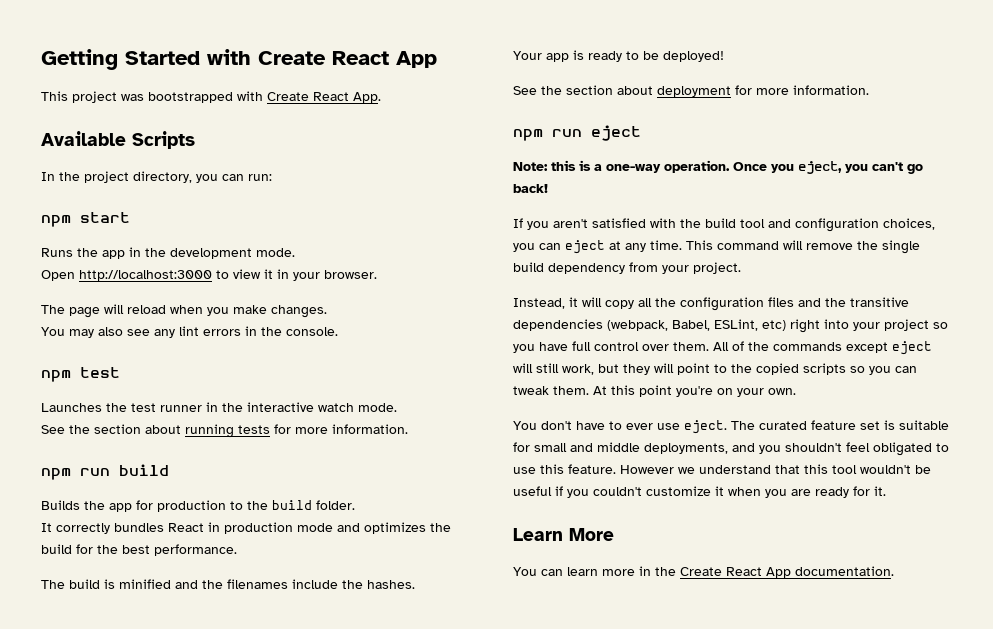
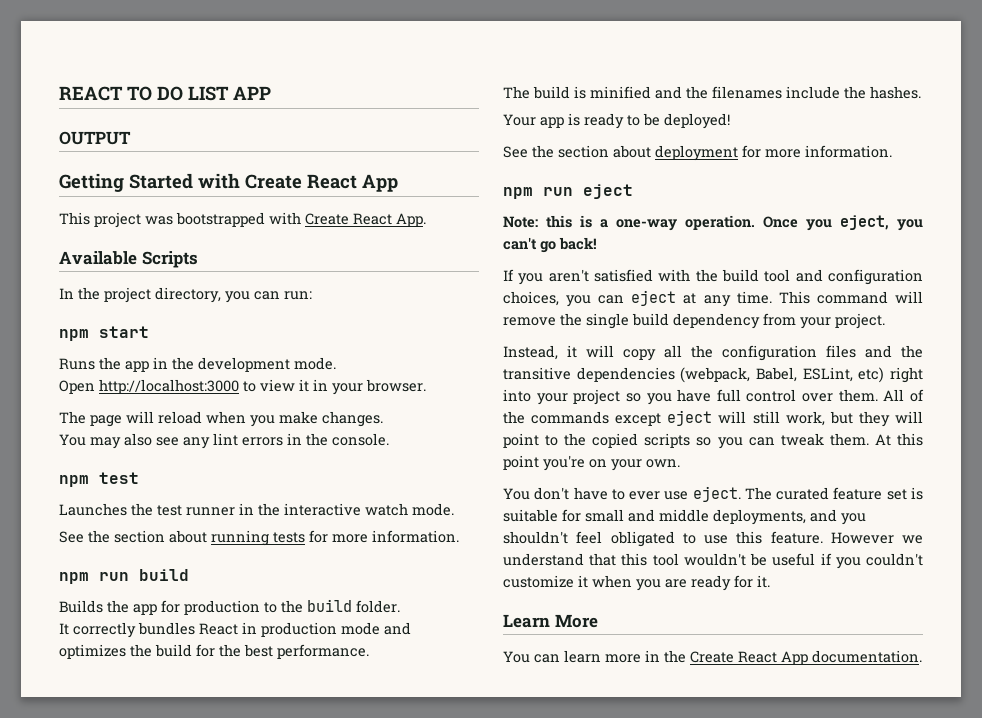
(41, 59) none -> [59,86,271,101] [59,131,131,145] REACT TO DO LIST APP // OUTPUT //

